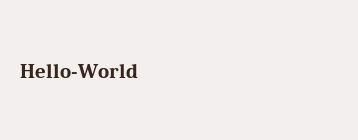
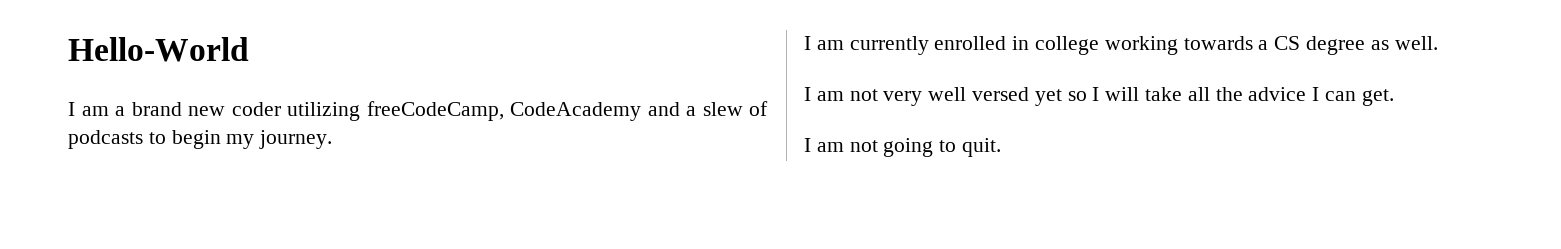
(138, 70) none -> [68,101,768,121] [68,130,333,149] [804,36,1438,55] [804,87,1394,106] [804,138,1002,157] // I am a brand new coder utilizing freeCodeCamp, CodeAcademy and a slew of podcasts to begin my journey. // I am currently enrolled in college working towards a CS degree as well. // I am not very well versed yet so I will take all the advice I can get. // I am not going to quit.

